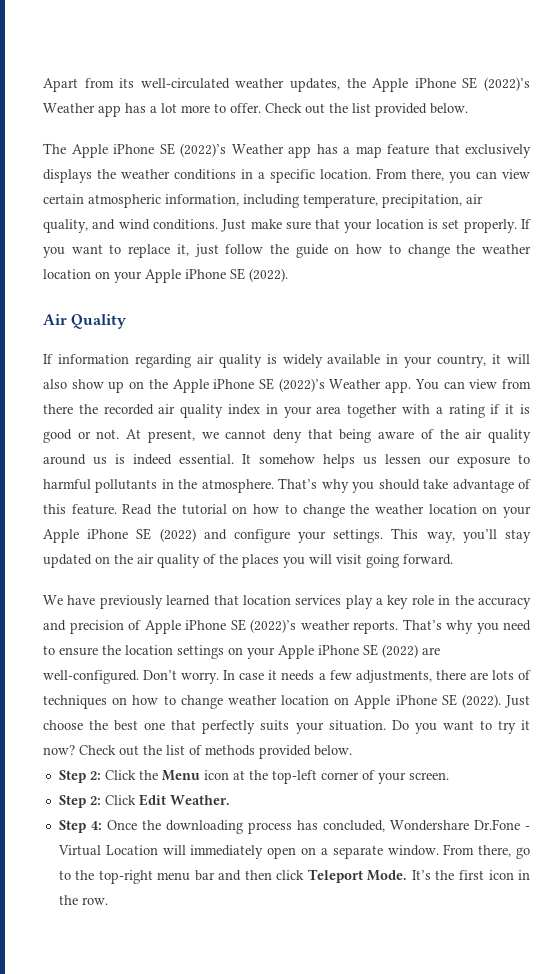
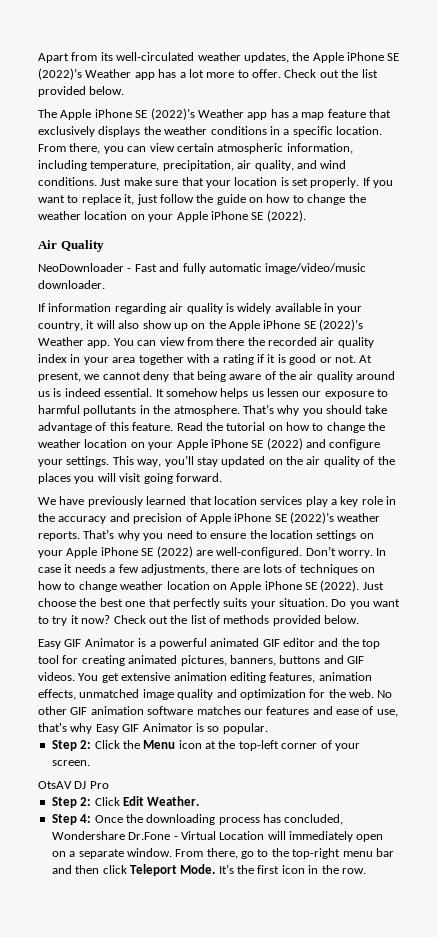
(127, 321) none -> [38,263,367,274] [38,280,105,289] // NeoDownloader - Fast and fully automatic image/video/music downloader.
(352, 750) none -> [38,638,381,649] [38,655,364,666] [38,672,372,683] [38,689,393,700] [38,706,398,717] [38,723,268,734] // Easy GIF Animator is a powerful animated GIF editor and the top tool for creating animated pictures, banners, buttons and GIF videos. You get extensive animation editing features, animation effects, unmatched image quality and optimization for the web. No other GIF animation software matches our features and ease of use, that's why Easy GIF Animator is so popular.
(449, 776) none -> [38,781,109,789] // OtsAV DJ Pro

